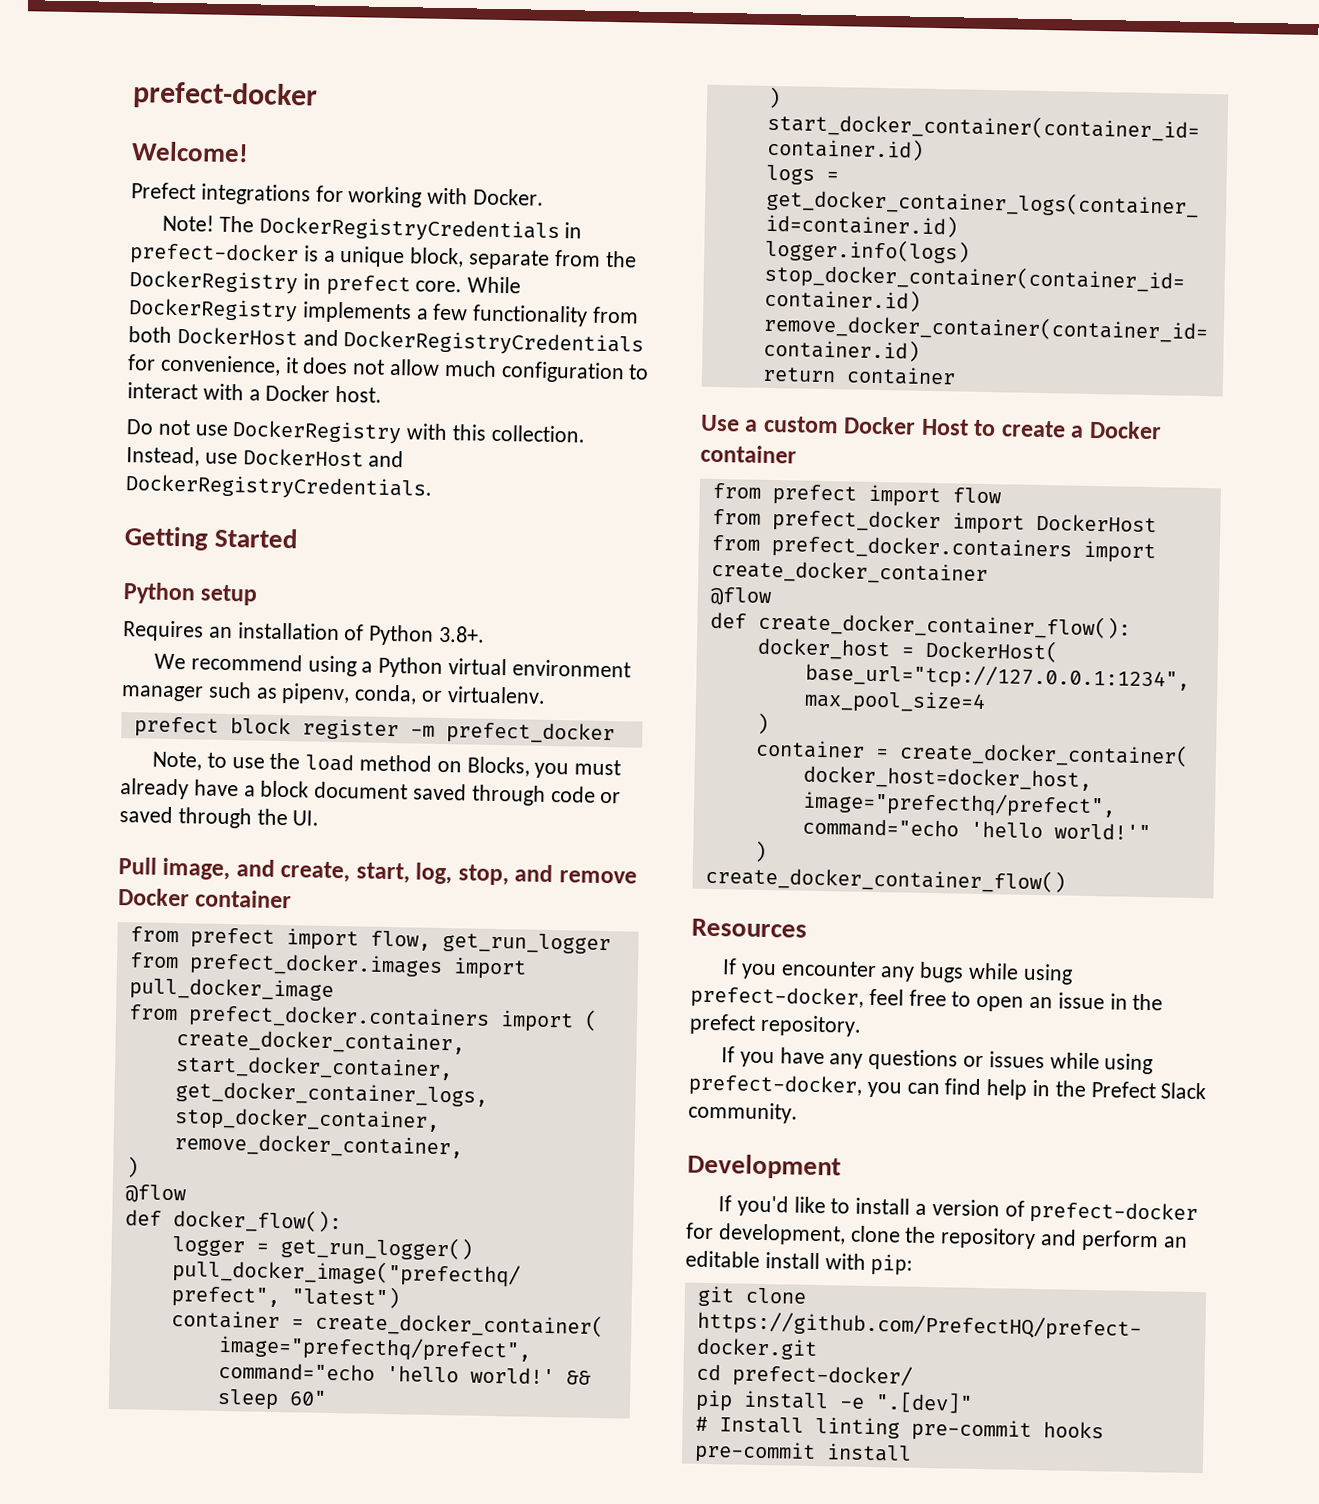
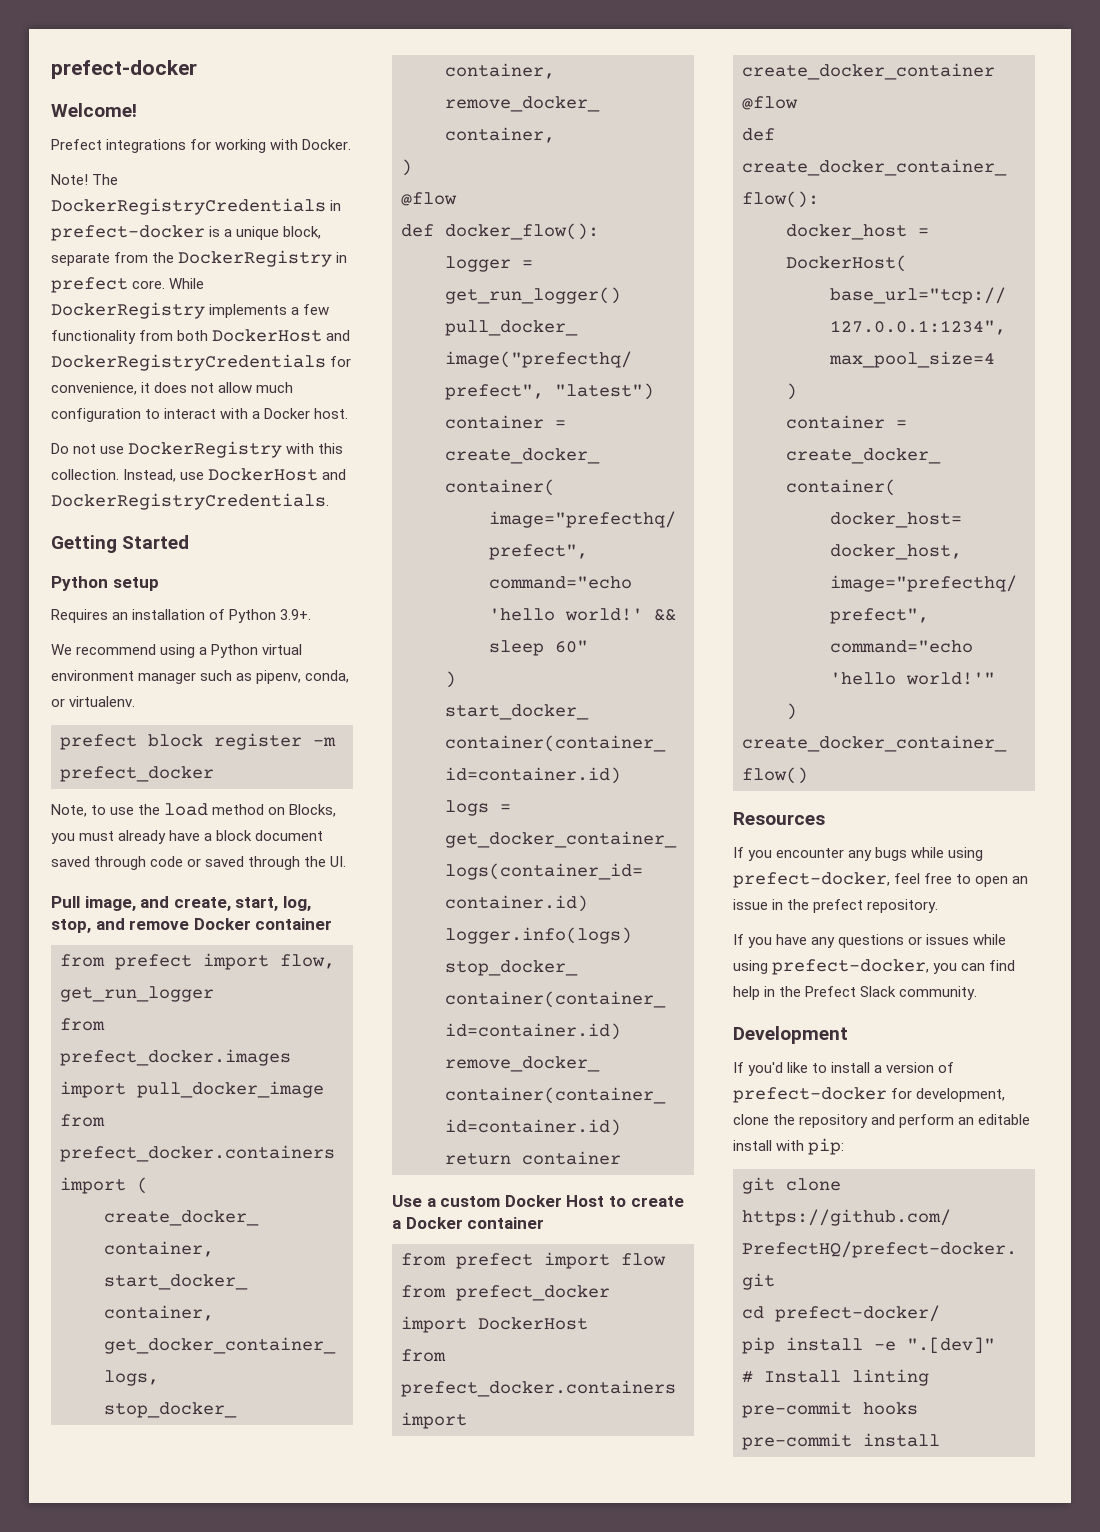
[438,625,486,643] 3.8+. -> [280,609,312,620] 3.9+.

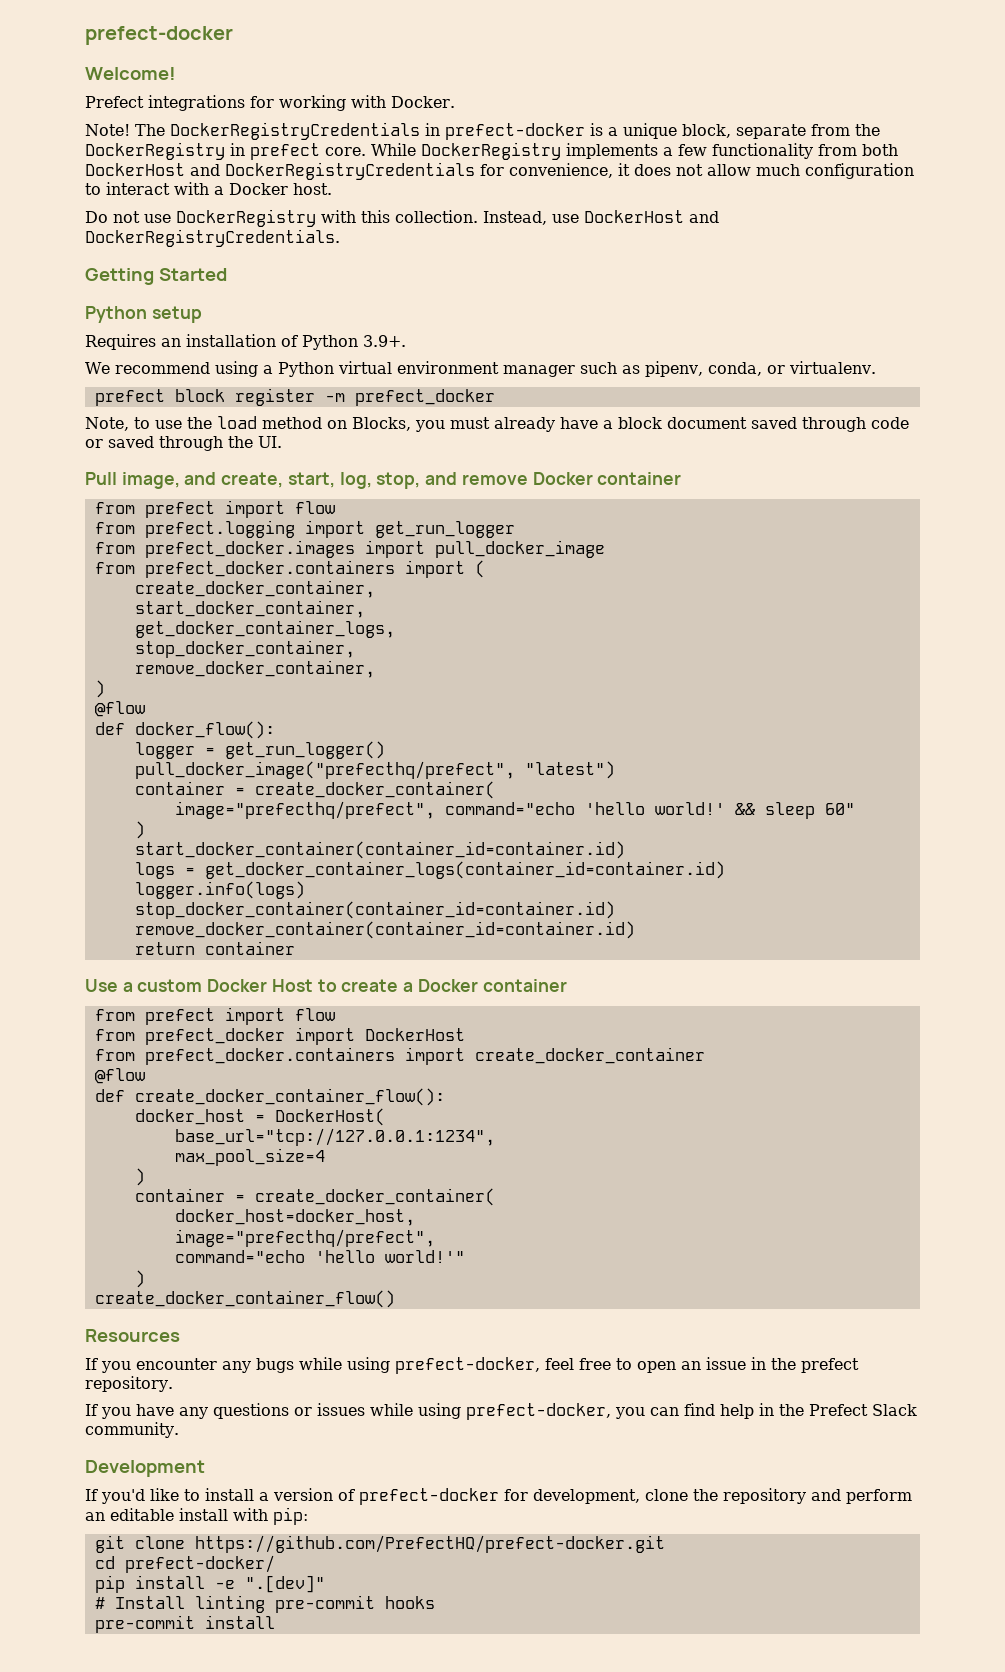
[280,954,335,969] flow, -> [294,501,335,514] [94,520,365,538] flow // from prefect.logging import

